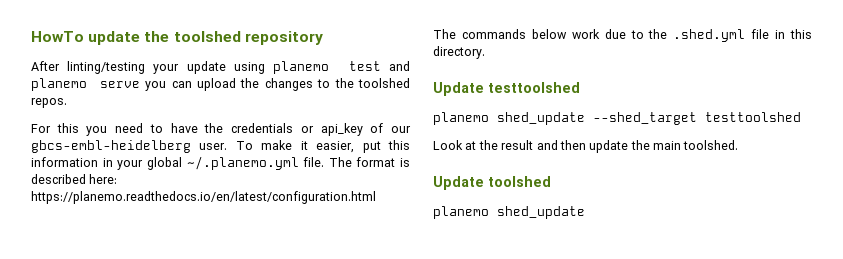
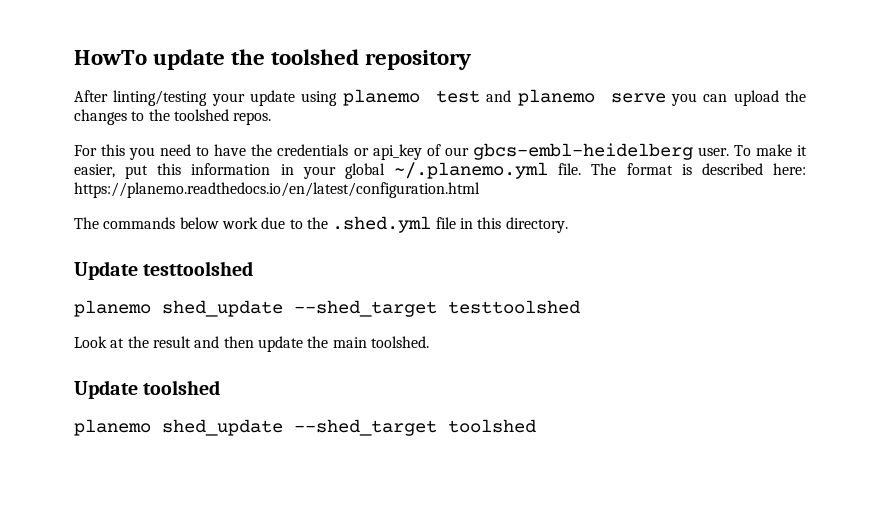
(585, 212) none -> [294,419,536,436] --shed_target toolshed

